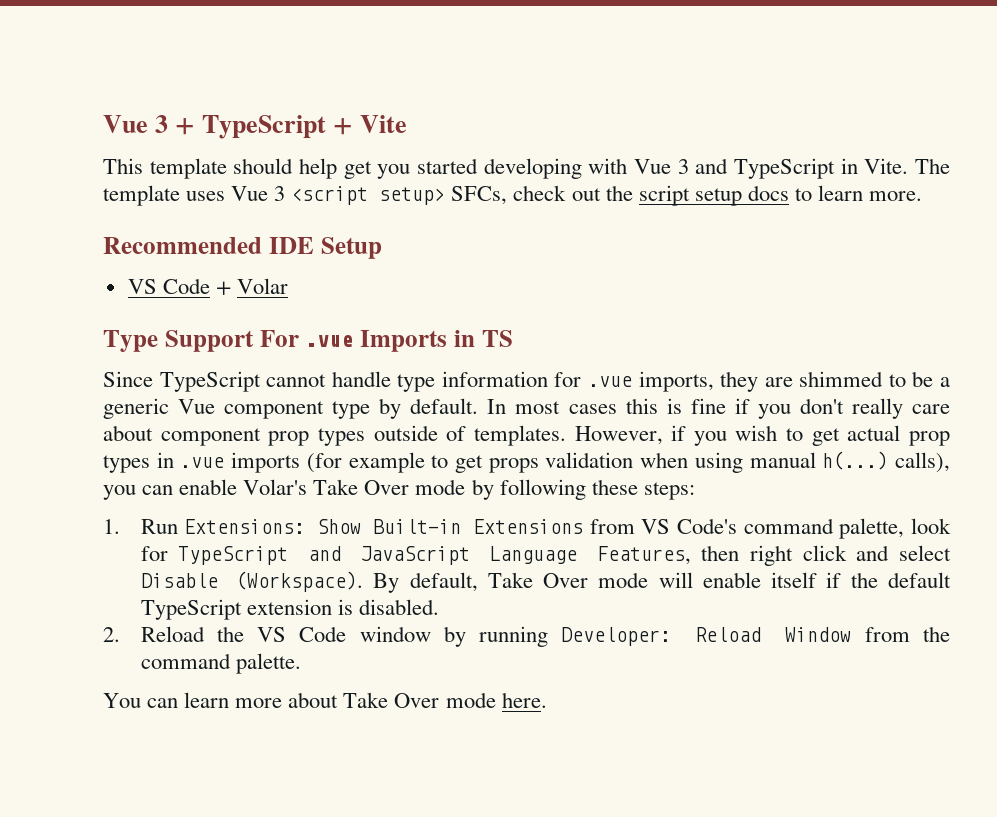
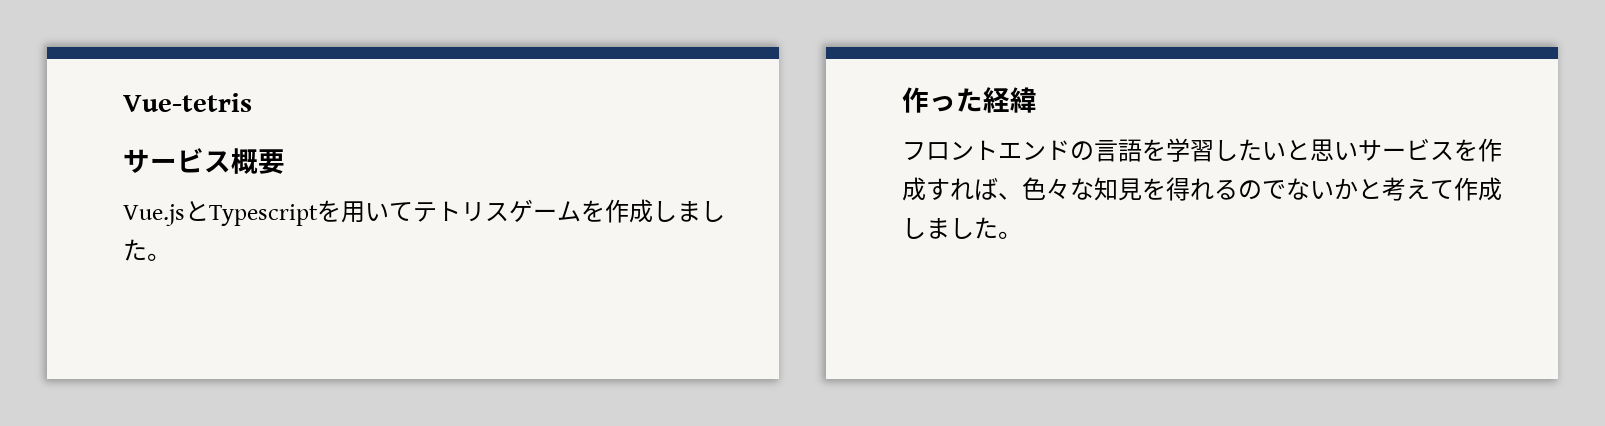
[103,115,408,139] [103,158,950,179] [103,185,923,206] [103,237,382,259] [127,278,288,295] [103,330,513,352] [103,371,950,392] [103,398,950,419] [103,425,950,446] [103,451,950,473] [103,479,695,500] [103,518,952,539] [140,545,952,566] [140,571,951,593] [140,599,439,620] [103,626,950,647] [140,653,301,674] [103,692,547,708] Vue 3 + TypeScript + Vite // This template should help get you started developing with Vue 3 and TypeScript in Vite. The template uses Vue 3 <script setup> SFCs, check out the script setup docs to learn more. // Recommended IDE Setup // VS Code + Volar // Type Support For .vue Imports in TS // Since TypeScript cannot handle type information for .vue imports, they are shimmed to be a generic Vue component type by default. In most cases this is fine if you don't really care about component prop types outside of templates. However, if you wish to get actual prop types in .vue imports (for example to get props validation when using manual h(...) calls), you can enable Volar's Take Over mode by following these steps: // 1. Run Extensions: Show Built-in Extensions from VS Code's command palette, look for TypeScript and JavaScript Language Features, then right click and select Disable (Workspace). By default, Take Over mode will enable itself if the default TypeScript extension is disabled. // 2. Reload the VS Code window by running Developer: Reload Window from the command palette. // You can learn more about Take Over mode here. -> [123,93,252,112] [123,148,285,174] [123,199,725,226] [123,239,171,261] [902,87,1037,113] [902,138,1502,162] [902,177,1502,201] [902,217,1022,239] Vue-tetris // サービス概要 // Vue.jsとTypescriptを用いてテトリスゲームを作成しました。 // 作った経緯 // フロントエンドの言語を学習したいと思いサービスを作成すれば、色々な知見を得れるのでないかと考えて作成しました。

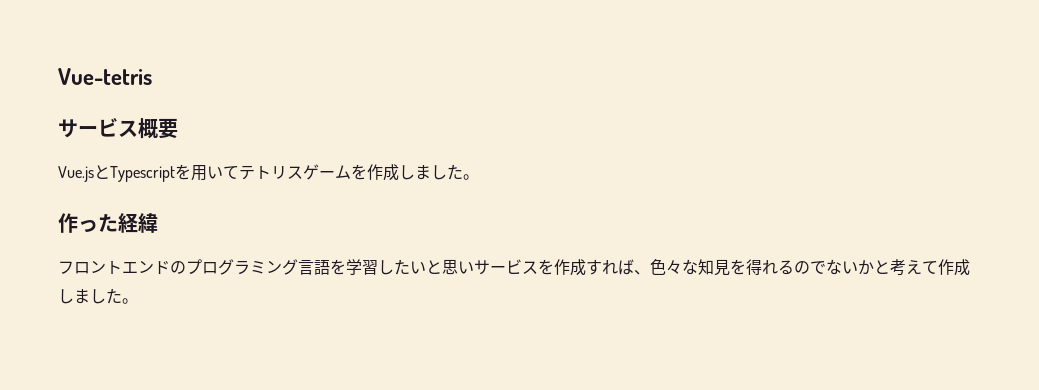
(1094, 151) none -> [186,259,298,275] プログラミング

